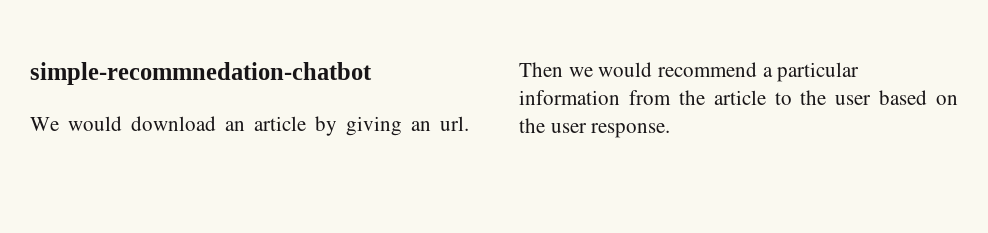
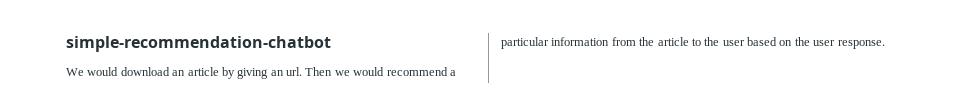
[30,62,372,85] simple-recommnedation-chatbot -> [66,36,331,52] simple-recommendation-chatbot

